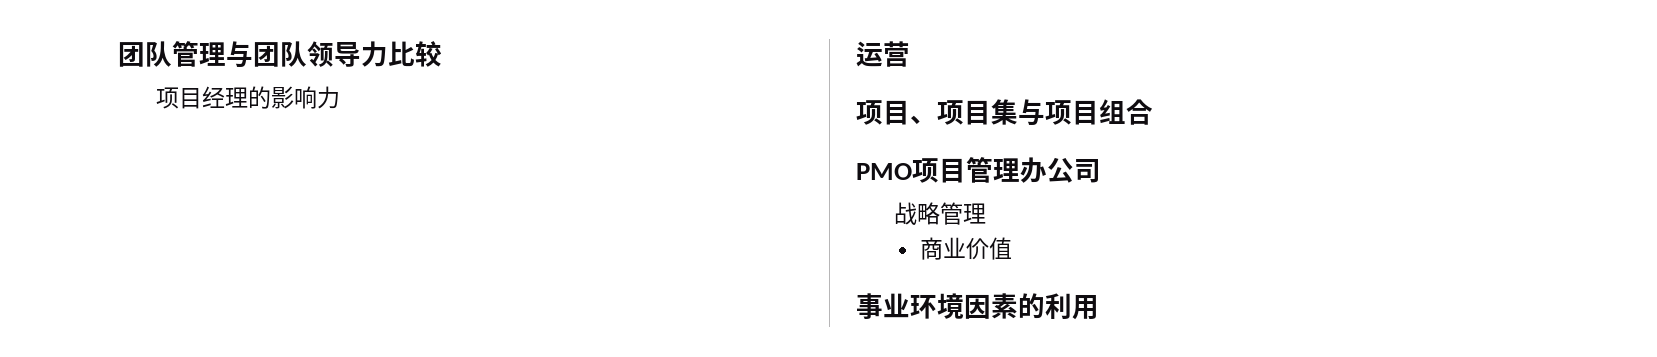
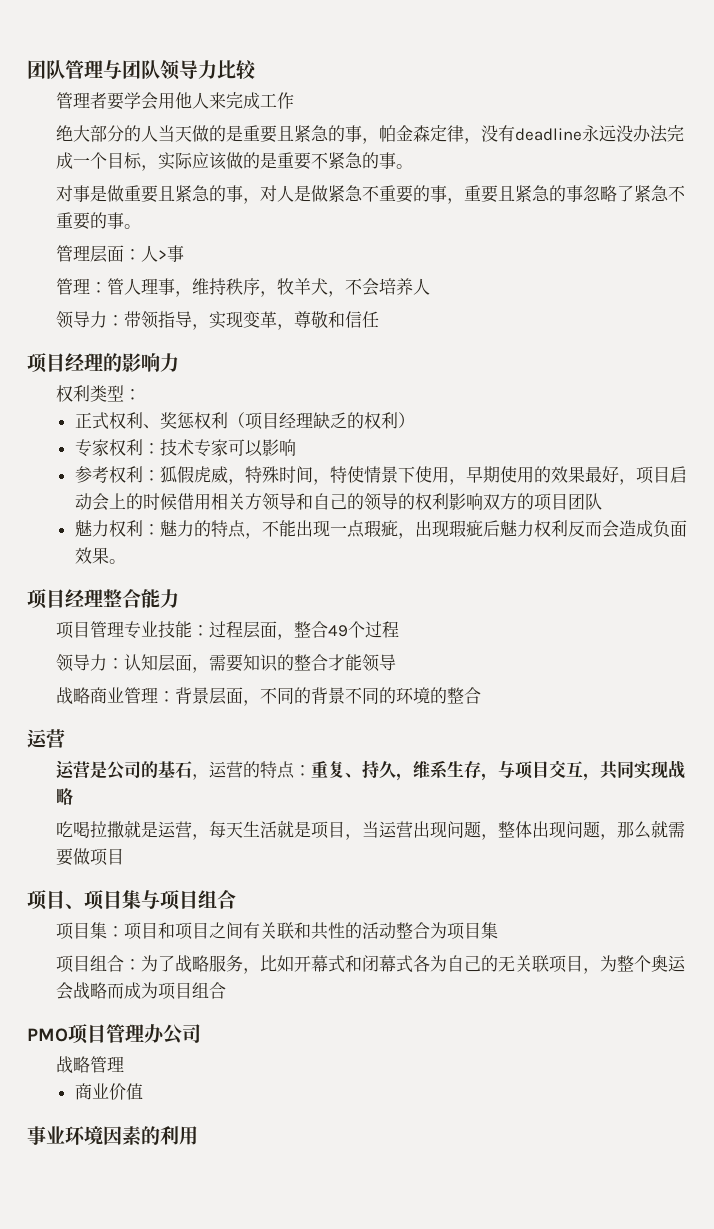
[156,86,341,109] [856,41,910,67] 项目经理的影响力 // 运营 -> [55,92,294,110] [55,125,684,144] [55,152,413,171] [55,185,685,204] [55,212,141,230] [55,245,184,263] [55,278,430,297] [55,311,379,330] [27,353,179,373] [55,385,141,402] [74,412,415,430] [74,439,296,457] [74,466,687,485] [74,493,602,511] [74,520,687,539] [74,547,126,564] [27,589,179,609] [55,621,399,640] [55,654,396,673] [55,687,481,706] [27,729,65,748] [55,760,685,781] [55,788,73,805] [55,820,685,840] [55,848,124,866] 管理者要学会用他人来完成工作 // 绝大部分的人当天做的是重要且紧急的事，帕金森定律，没有deadline永远没办法完成一个目标，实际应该做的是重要不紧急的事。 // 对事是做重要且紧急的事，对人是做紧急不重要的事，重要且紧急的事忽略了紧急不重要的事。 // 管理层面：人>事 // 管理：管人理事，维持秩序，牧羊犬，不会培养人 // 领导力：带领指导，实现变革，尊敬和信任 // 项目经理的影响力 // 权利类型： // 正式权利、奖惩权利（项目经理缺乏的权利） // 专家权利：技术专家可以影响 // 参考权利：狐假虎威，特殊时间，特使情景下使用，早期使用的效果最好，项目启动会上的时候借用相关方领导和自己的领导的权利影响双方的项目团队 // 魅力权利：魅力的特点，不能出现一点瑕疵，出现瑕疵后魅力权利反而会造成负面效果。 // 项目经理整合能力 // 项目管理专业技能：过程层面，整合49个过程 // 领导力：认知层面，需要知识的整合才能领导 // 战略商业管理：背景层面，不同的背景不同的环境的整合 // 运营 // 运营是公司的基石，运营的特点：重复、持久，维系生存，与项目交互，共同实现战略 // 吃喝拉撒就是运营，每天生活就是项目，当运营出现问题，整体出现问题，那么就需要做项目
(1153, 112) none -> [55,922,498,940] [55,955,686,974] [55,982,226,1000] // 项目集：项目和项目之间有关联和共性的活动整合为项目集 // 项目组合：为了战略服务，比如开幕式和闭幕式各为自己的无关联项目，为整个奥运会战略而成为项目组合

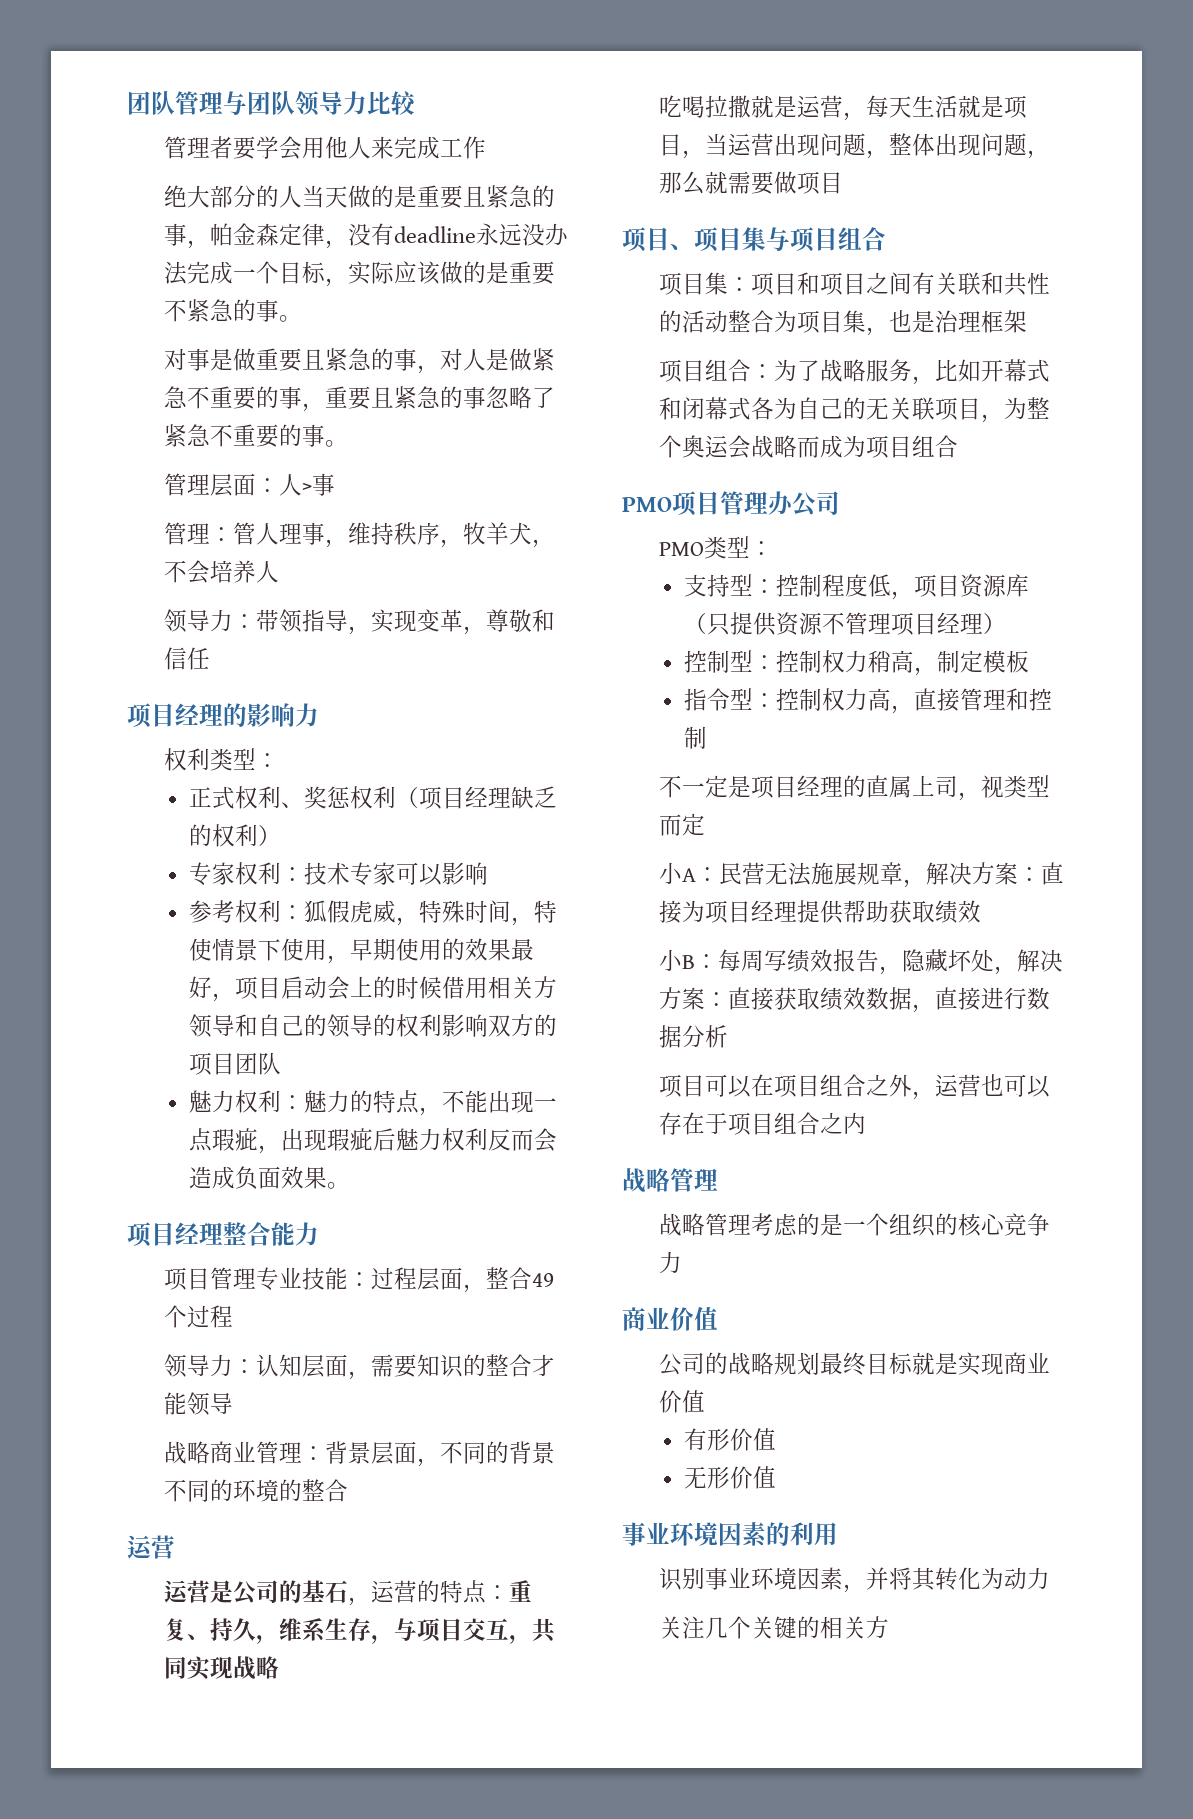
(498, 930) none -> [866,310,1028,336] ，也是治理框架
[55,1056,124,1074] [74,1083,109,1100] 战略管理 // 商业 -> [659,536,774,559] [684,574,1030,600] [684,612,1007,636] [684,650,1030,676] [684,688,1053,714] [684,726,708,749] [659,775,1051,801] [659,813,706,836] [659,862,1065,888] [659,900,982,924] [659,949,1064,975] [659,987,1051,1013] [659,1025,729,1048] [659,1074,1051,1100] [659,1112,867,1136] [622,1168,718,1193] [659,1213,1051,1237] [659,1251,683,1274] [622,1307,718,1331] [659,1352,1051,1376] [659,1390,706,1413] [684,1428,777,1451] [684,1466,731,1489] PMO类型： // 支持型：控制程度低，项目资源库（只提供资源不管理项目经理） // 控制型：控制权力稍高，制定模板 // 指令型：控制权力高，直接管理和控制 // 不一定是项目经理的直属上司，视类型而定 // 小A：民营无法施展规章，解决方案：直接为项目经理提供帮助获取绩效 // 小B：每周写绩效报告，隐藏坏处，解决方案：直接获取绩效数据，直接进行数据分析 // 项目可以在项目组合之外，运营也可以存在于项目组合之内 // 战略管理 // 战略管理考虑的是一个组织的核心竞争力 // 商业价值 // 公司的战略规划最终目标就是实现商业价值 // 有形价值 // 无形
(198, 1135) none -> [659,1567,1051,1593] [659,1616,890,1639] // 识别事业环境因素，并将其转化为动力 // 关注几个关键的相关方

